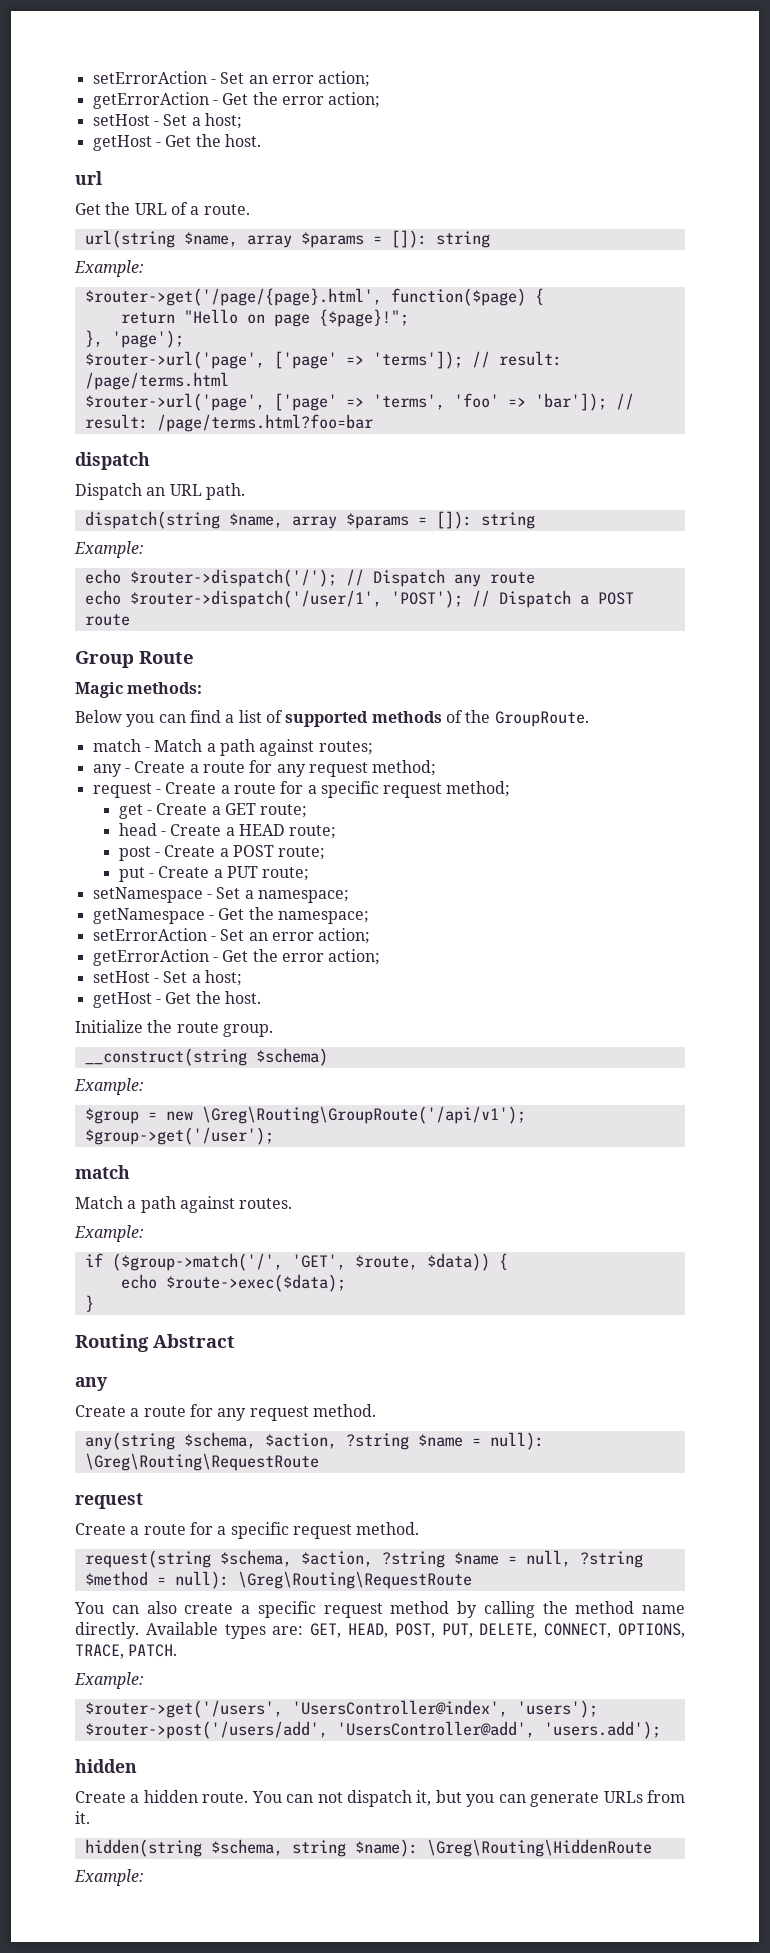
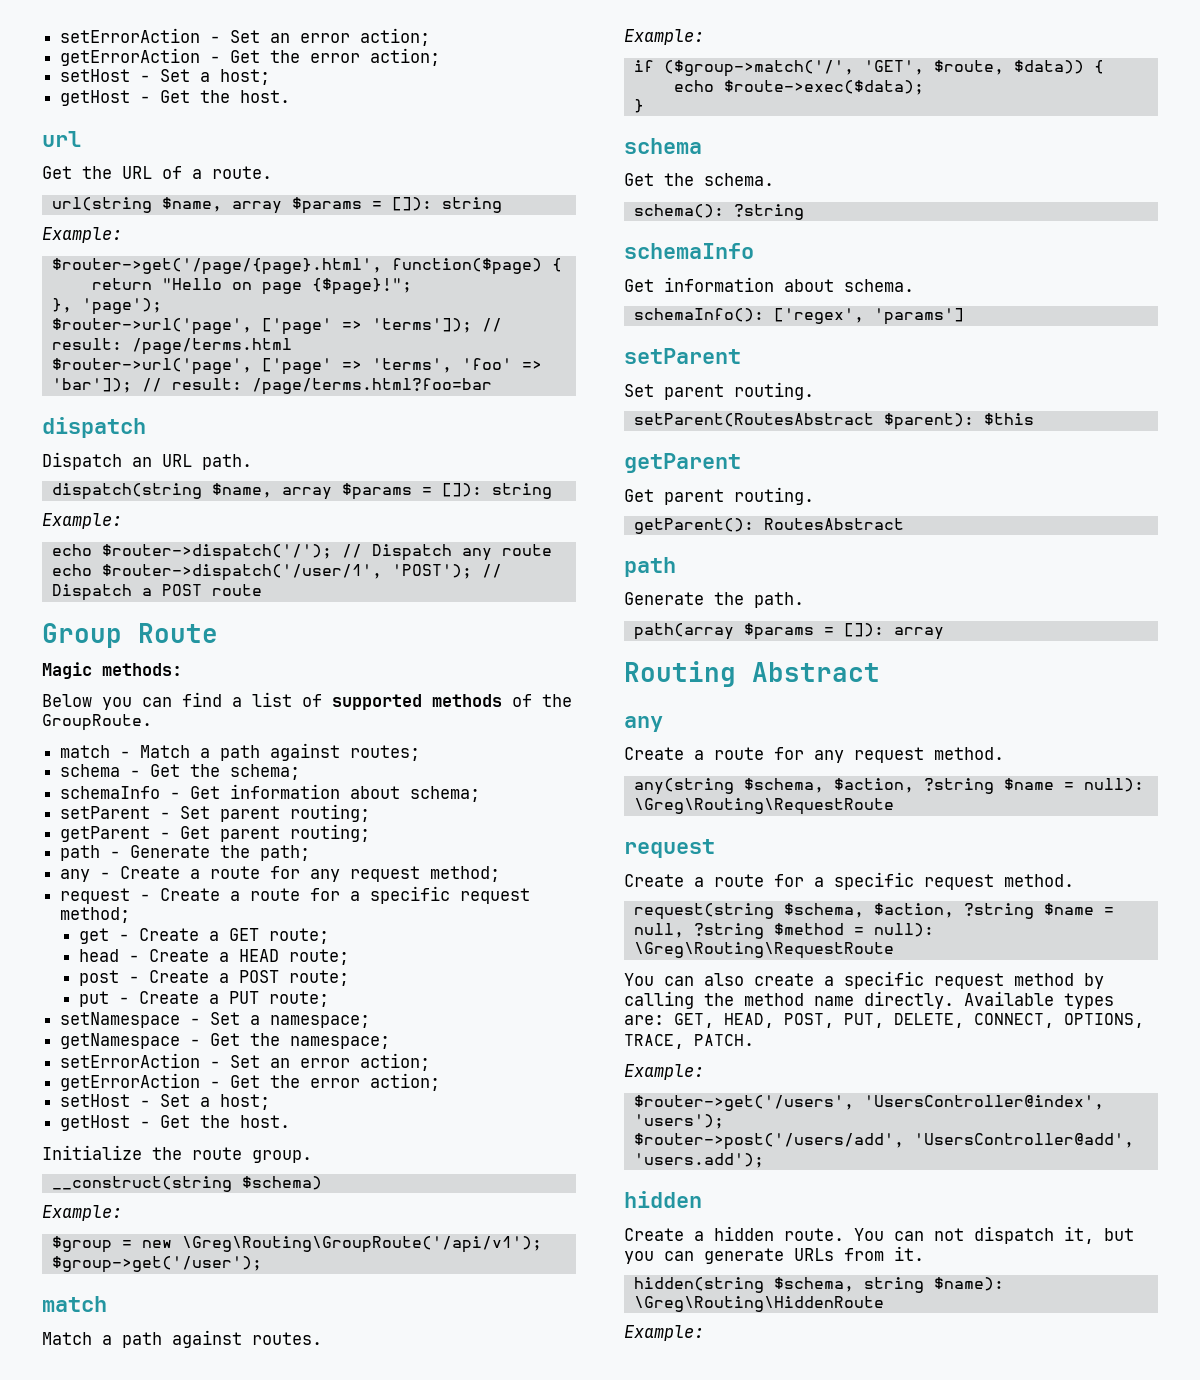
(373, 748) none -> [60,764,301,780] [60,784,481,802] [60,804,371,822] [60,824,371,842] [60,845,311,861] // schema - Get the schema; // schemaInfo - Get information about schema; // setParent - Set parent routing; // getParent - Get parent routing; // path - Generate the path;
(94, 1303) none -> [624,138,702,154] [624,173,774,186] [633,204,804,220] [624,243,754,259] [624,277,914,292] [633,308,964,325] [624,348,741,364] [624,382,814,400] [633,413,1034,430] [624,453,741,473] [624,487,814,505] [633,518,904,534] [624,557,676,577] [624,592,804,608] [633,623,944,640] // schema // Get the schema. // schema(): ?string // schemaInfo // Get information about schema. // schemaInfo(): ['regex', 'params'] // setParent // Set parent routing. // setParent(RoutesAbstract $parent): $this // getParent // Get parent routing. // getParent(): RoutesAbstract // path // Generate the path. // path(array $params = []): array

